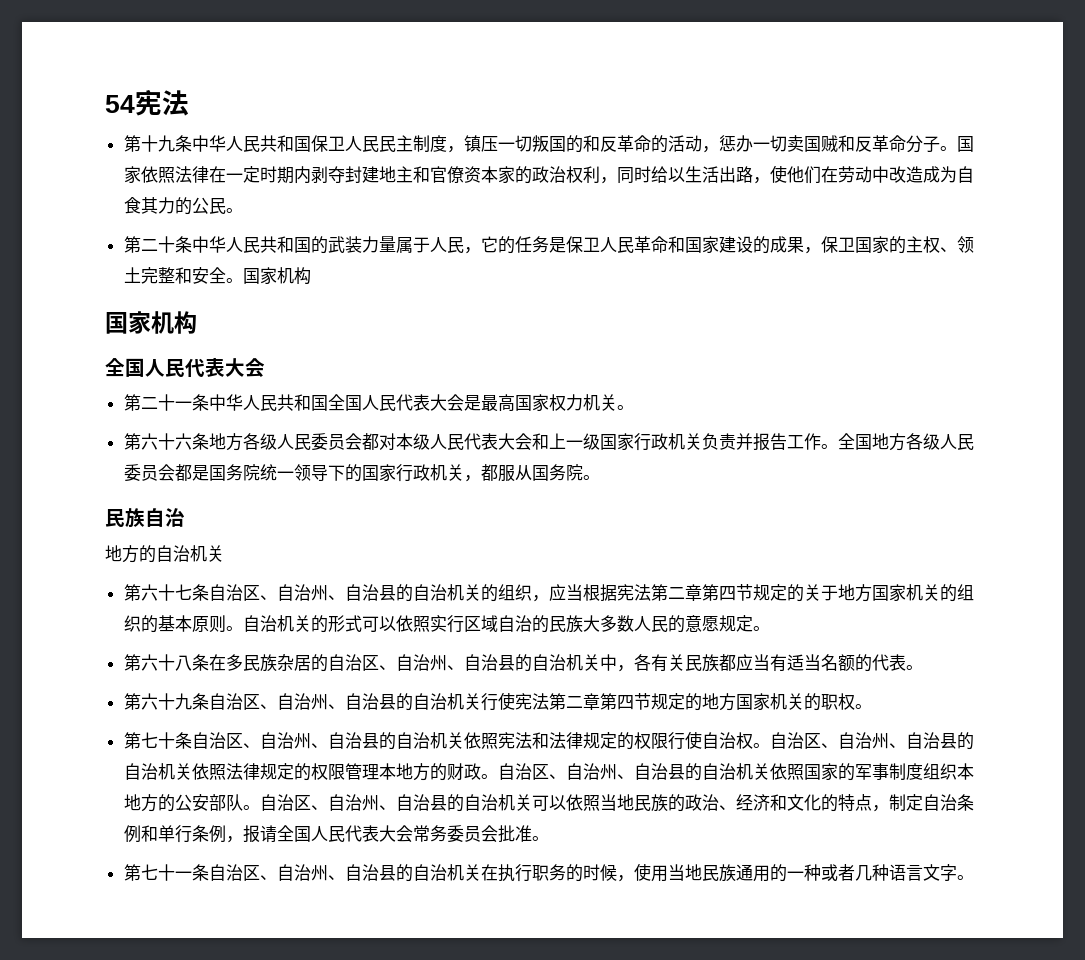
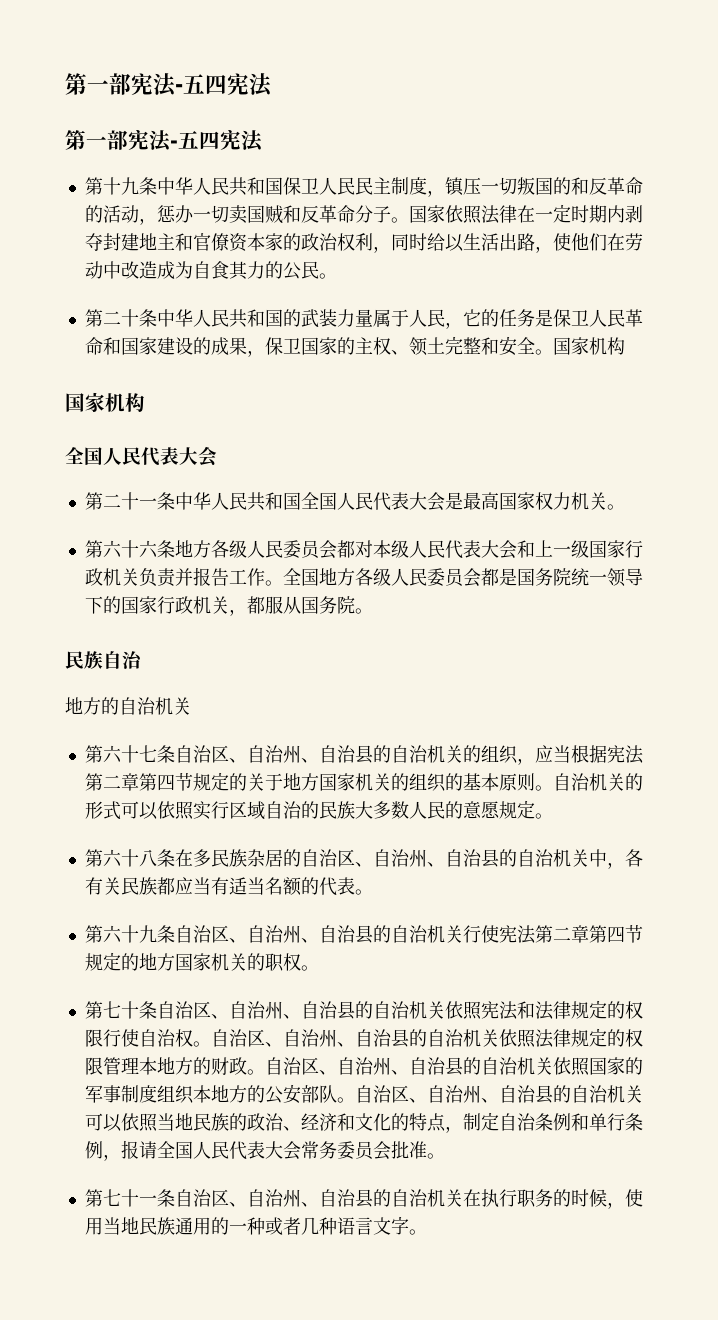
[105,95,135,113] 54 -> [65,73,273,97] [65,129,220,152] 第一部宪法-五四宪法 // 第一部宪法-五四

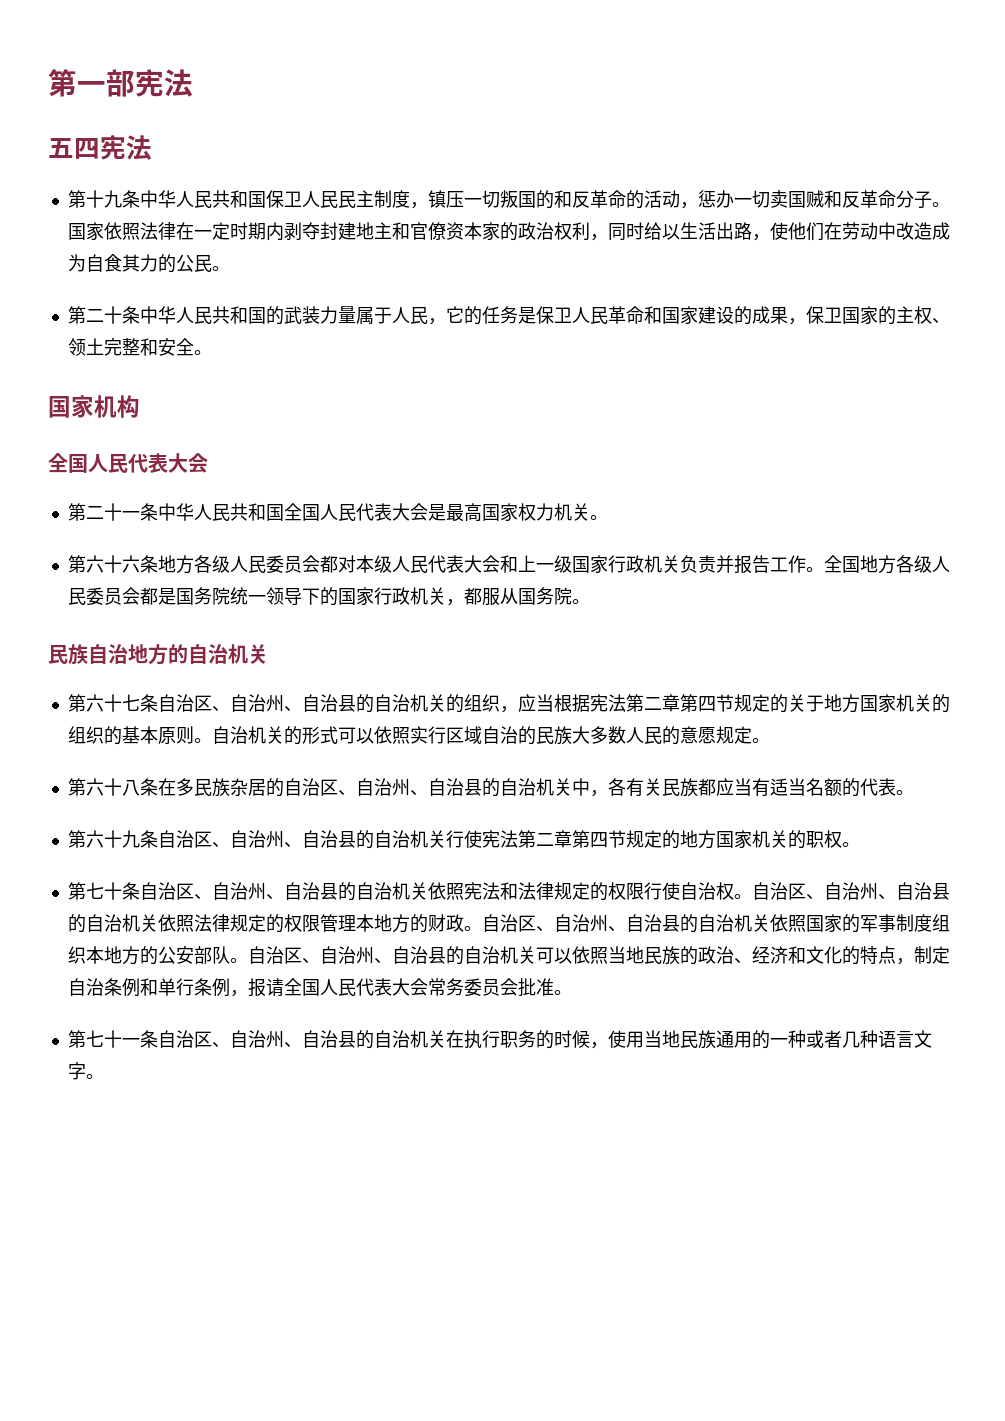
[65,73,273,97] [65,129,178,152] 第一部宪法-五四宪法 // 第一部宪法- -> [48,69,193,97] 第一部宪法 //
[552,337,625,355] 国家机构 -> (212, 352) none
(142, 660) // -> (128, 654) none

